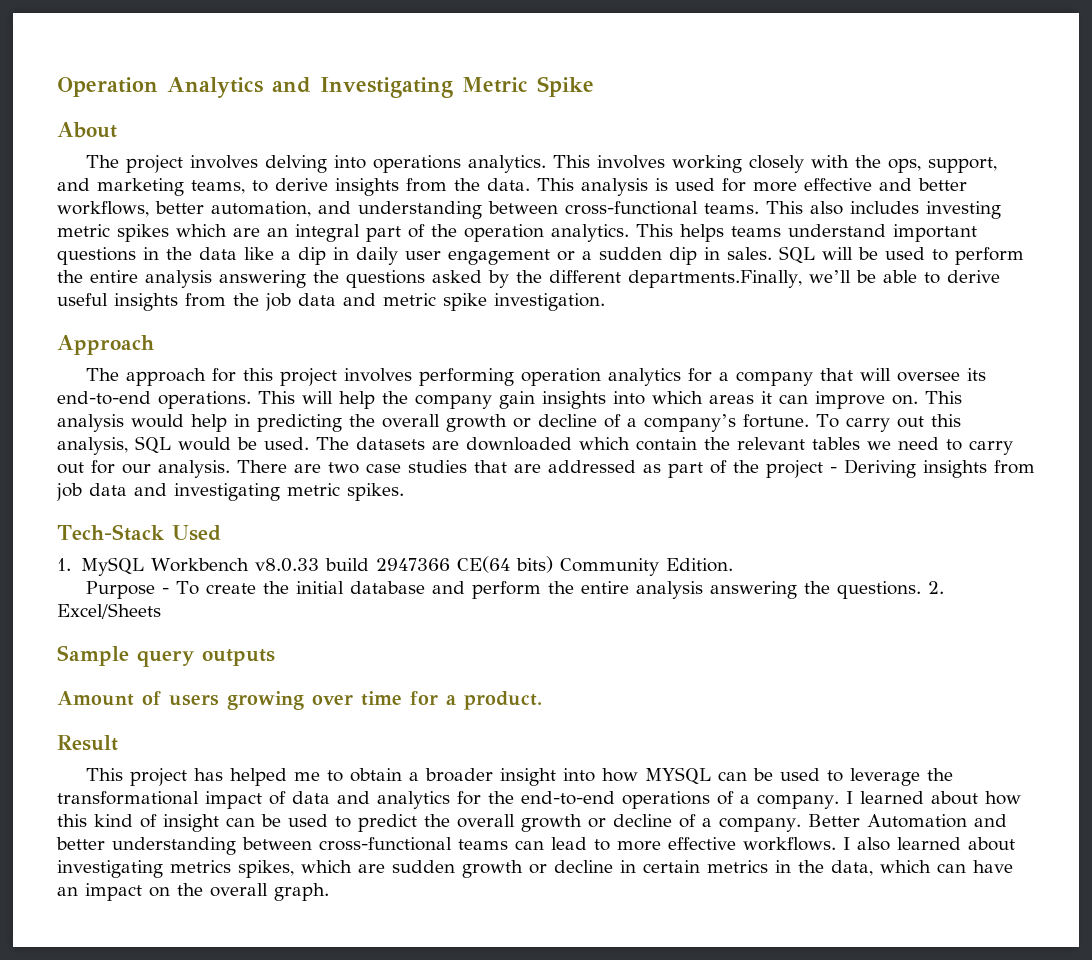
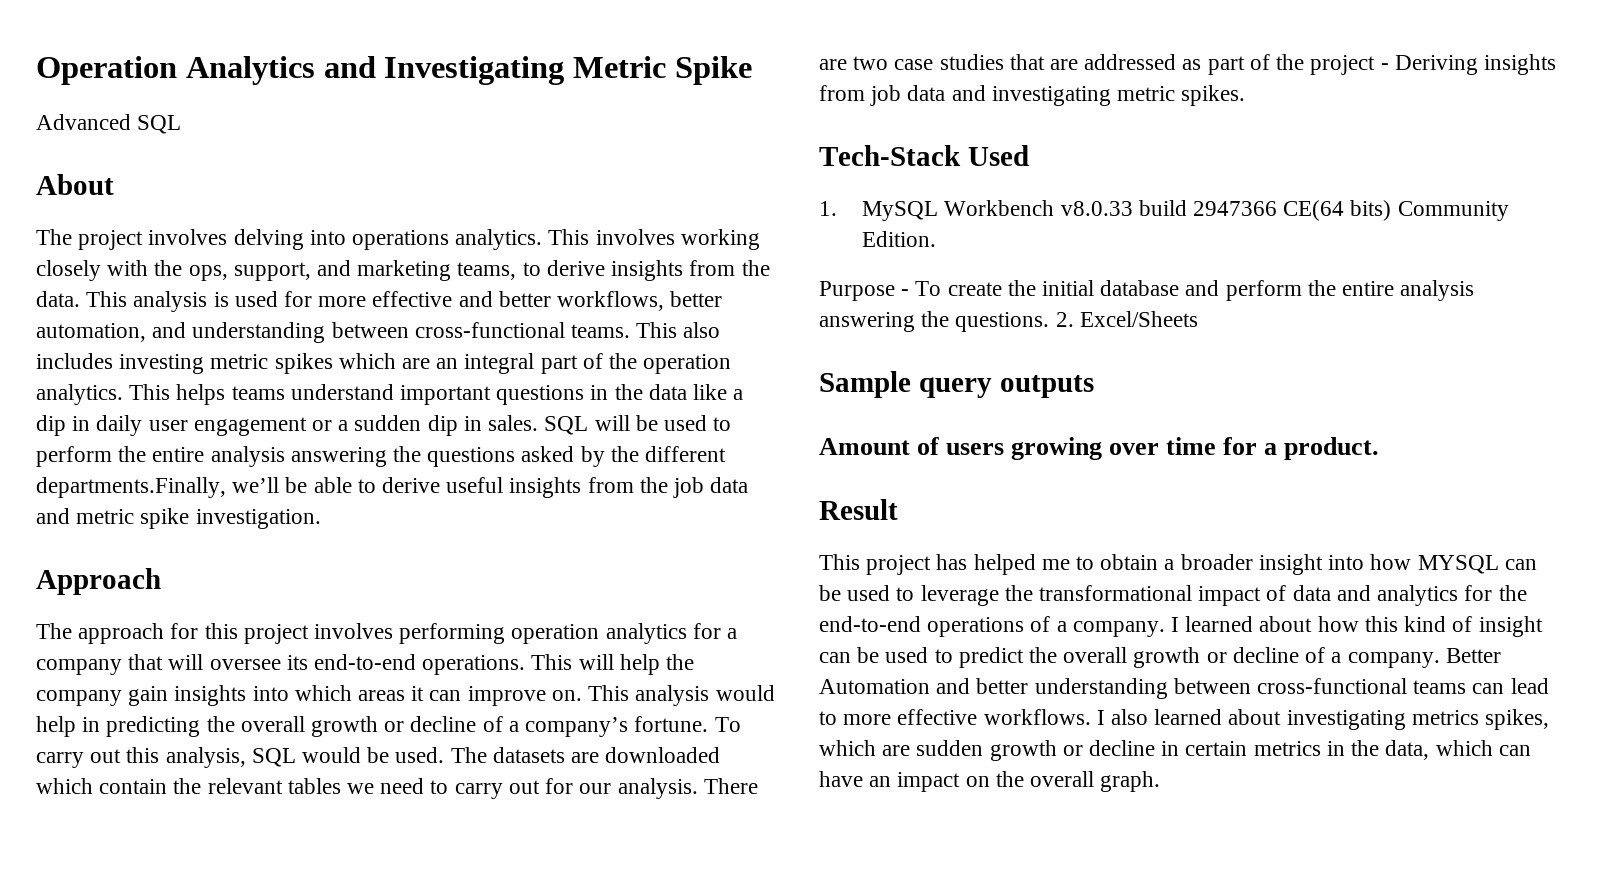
(594, 86) none -> [36,114,182,134] // Advanced SQL

